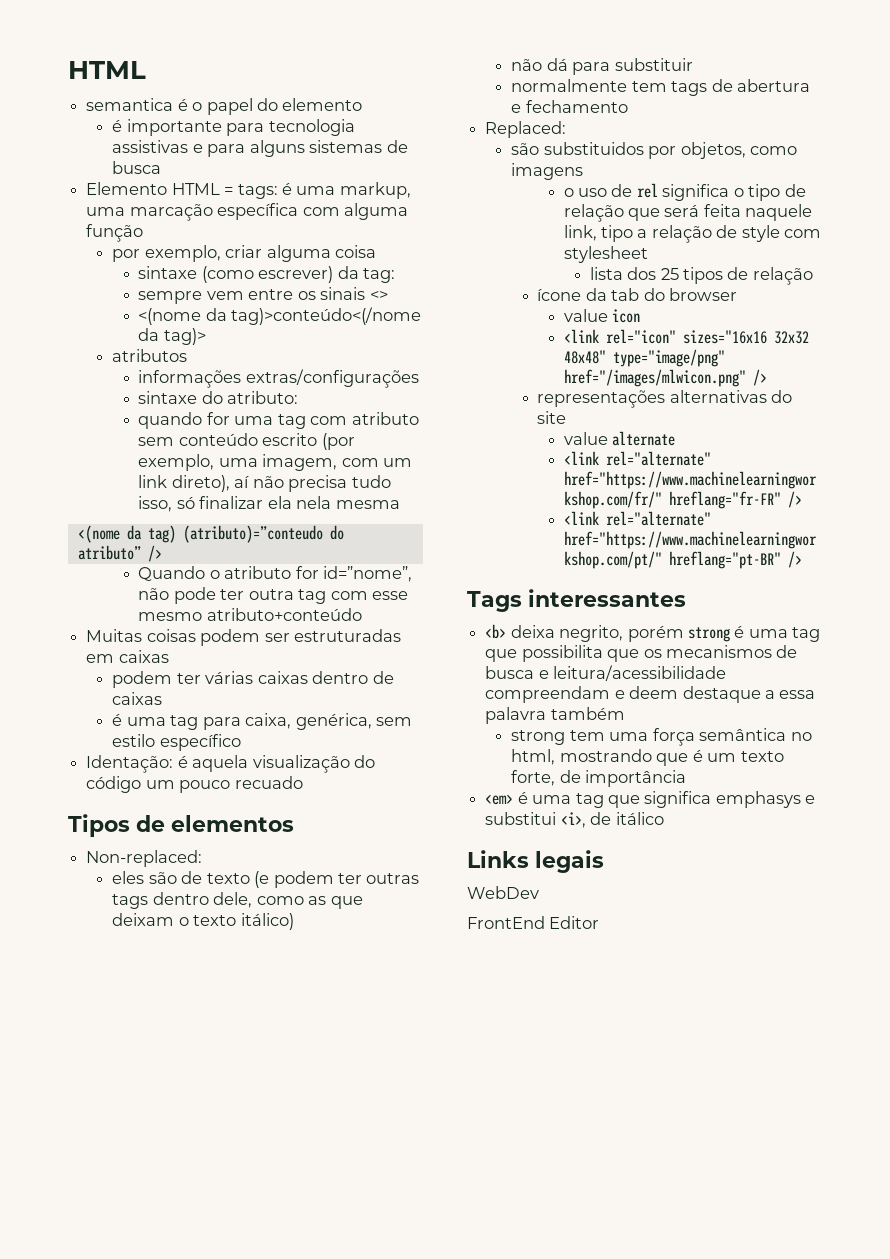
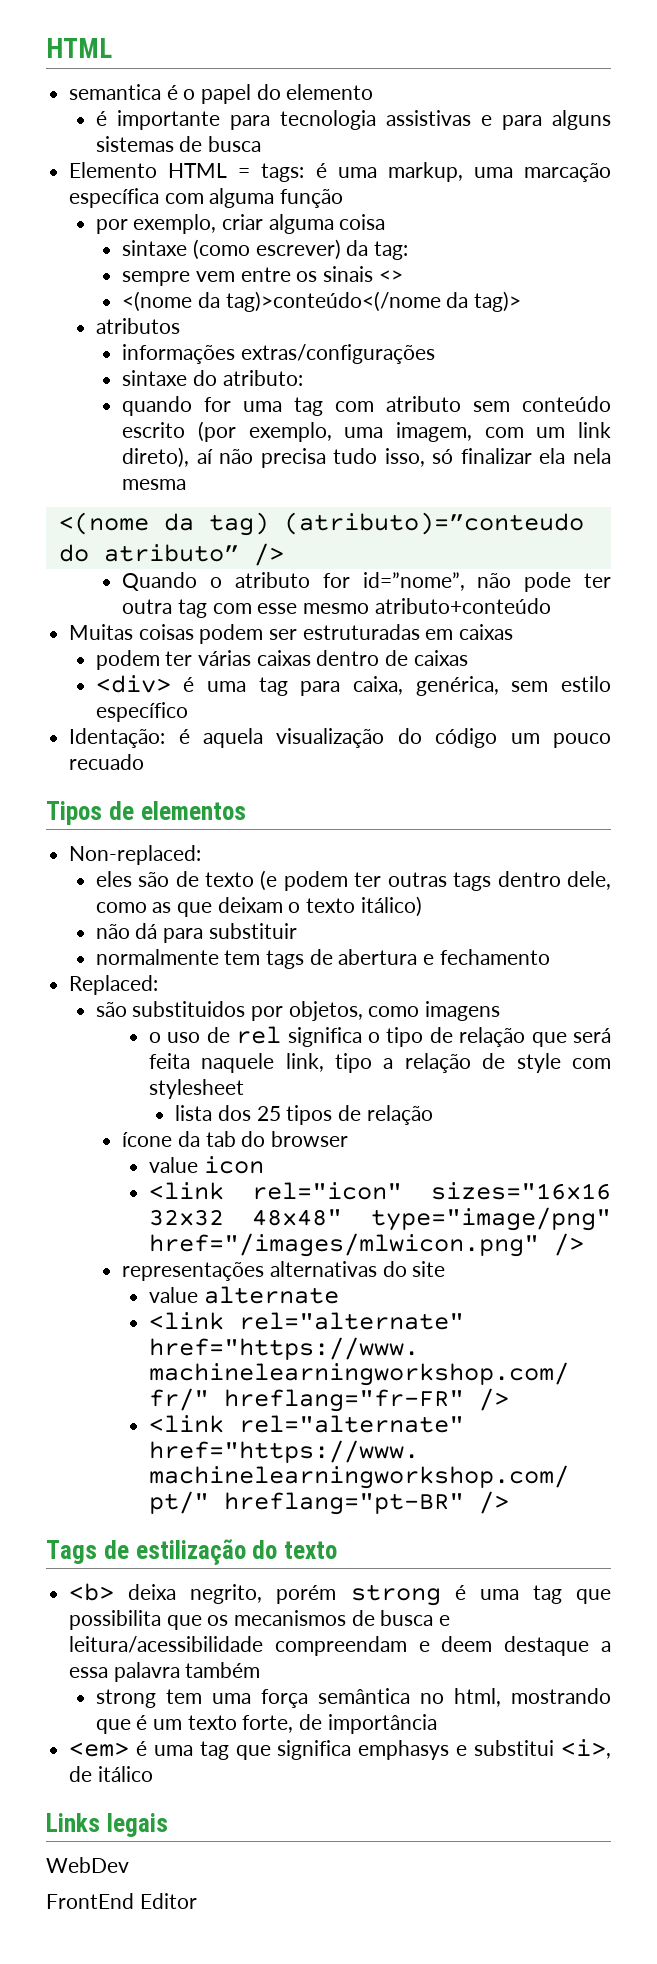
(163, 698) none -> [95,675,171,693] <div>
[528,589,686,607] interessantes -> [103,1539,337,1565] de estilização do texto

